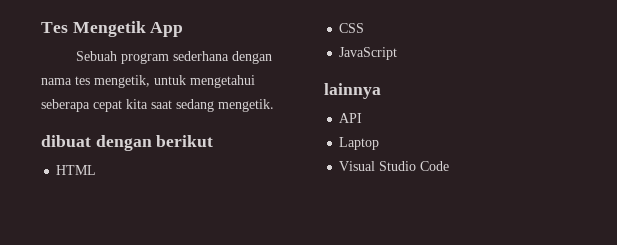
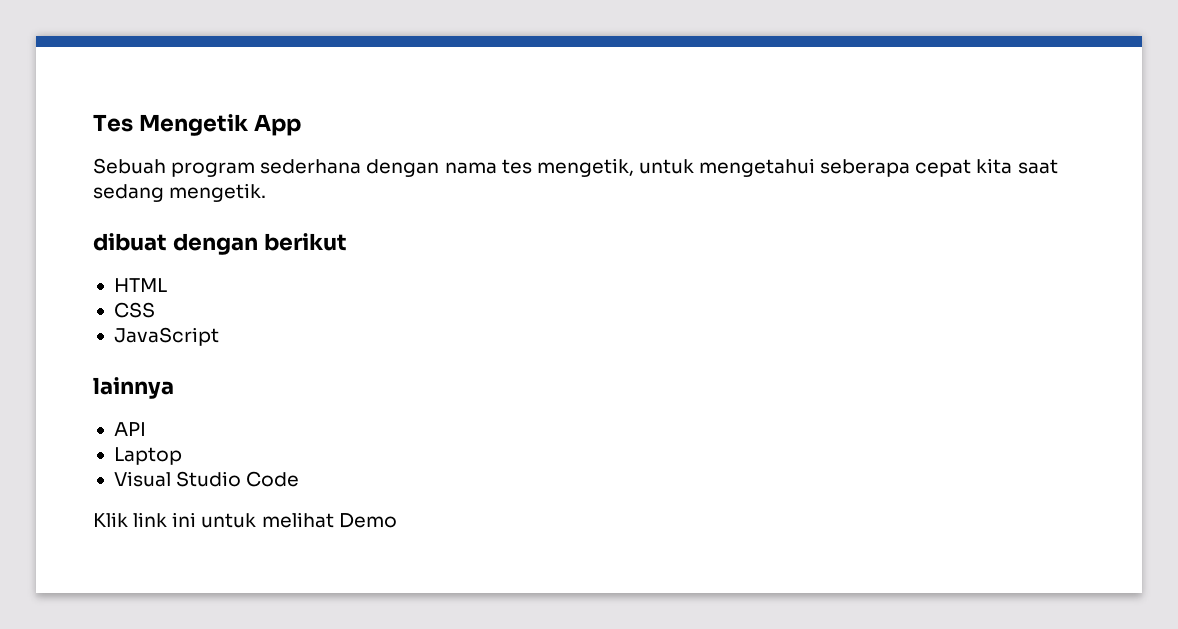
(450, 166) none -> [93,512,397,528] // Klik link ini untuk melihat Demo

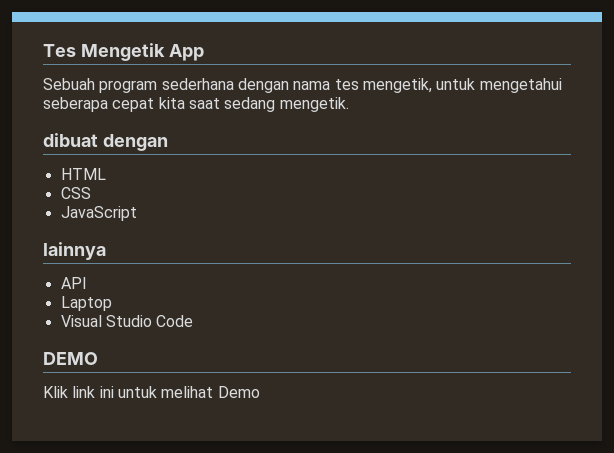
[263,233,347,251] berikut -> (168, 142) none
(300, 479) none -> [43,352,98,365] // DEMO

